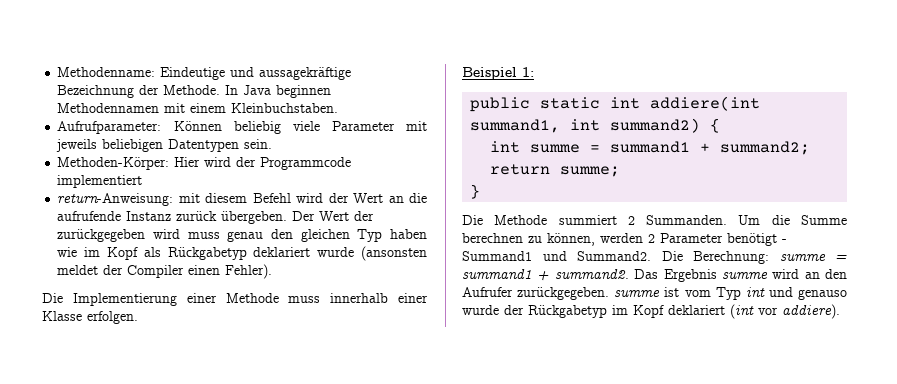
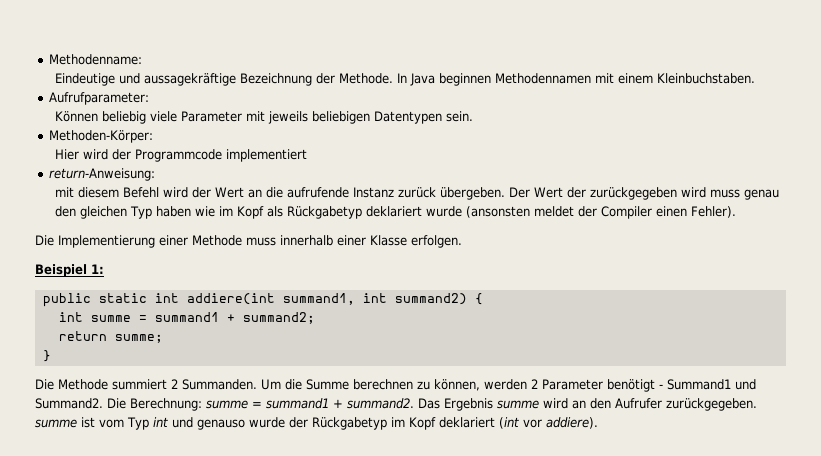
(156, 72) none -> (143, 59) //
(162, 127) none -> (150, 98) //
(170, 163) none -> (154, 136) //
(174, 199) none -> (156, 174) //

